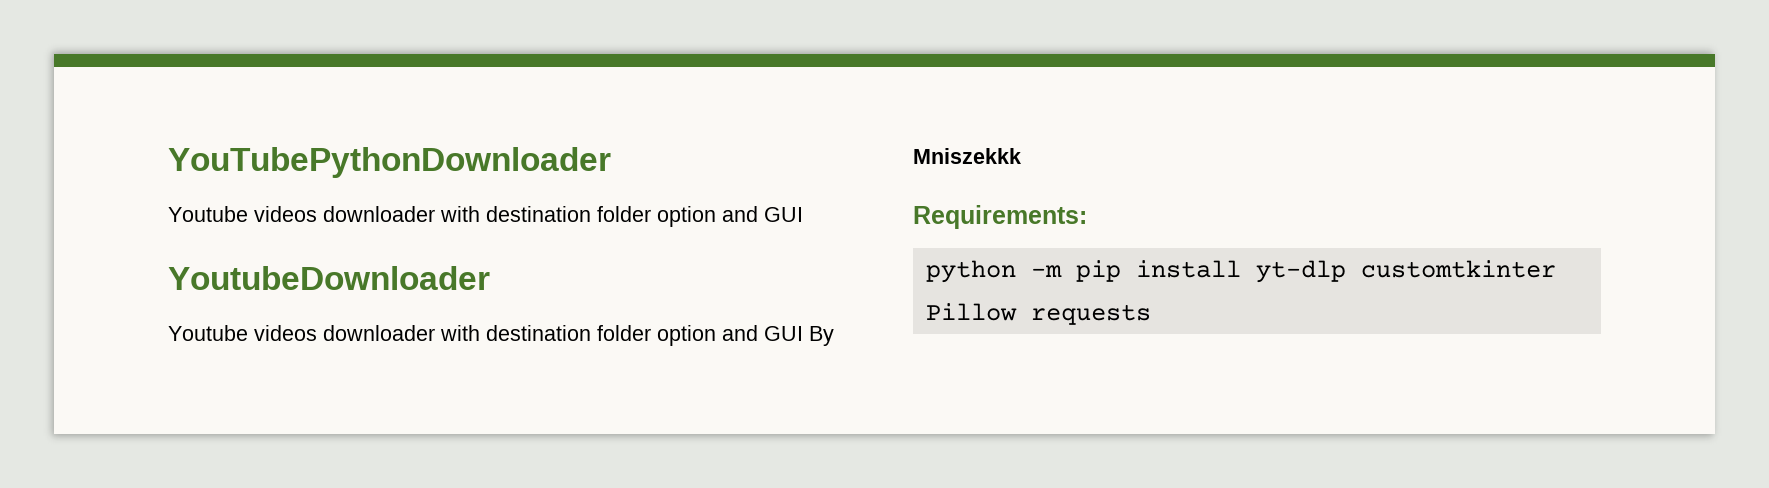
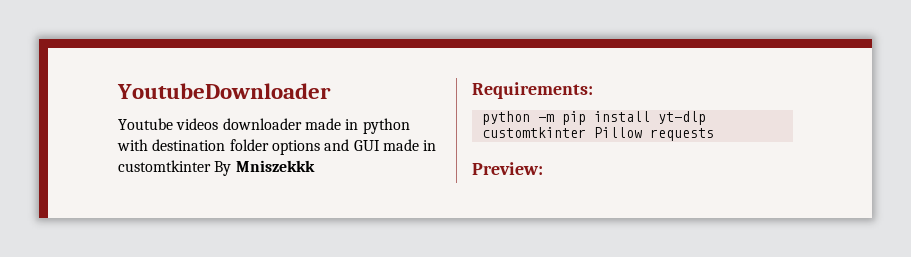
[168,147,611,178] [168,206,803,227] YouTubePythonDownloader // Youtube videos downloader with destination folder option and GUI // -> (117, 91) none
[440,325,803,346] with destination folder option and GUI -> [304,118,410,134] [117,139,437,155] [118,160,211,172] made in python with destination folder options and GUI made in customtkinter
(1151, 314) none -> [472,162,543,175] // Preview:

